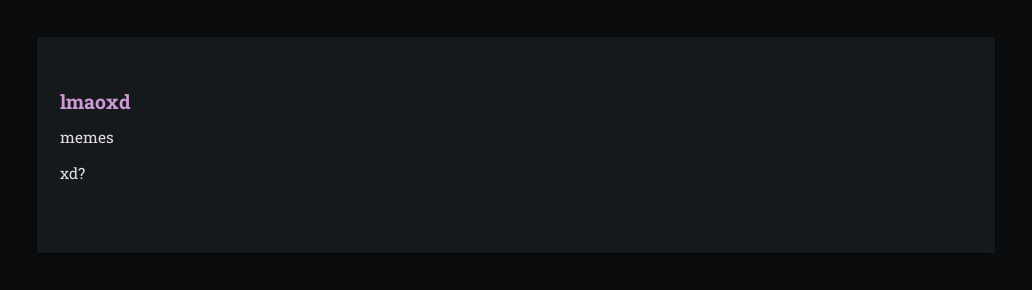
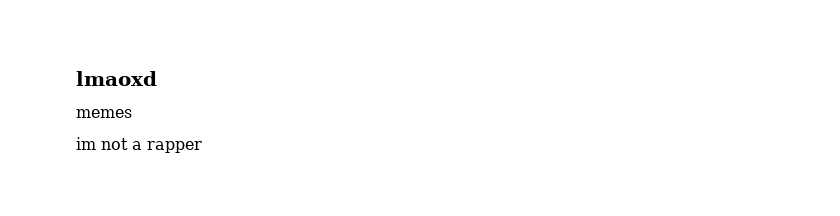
[60,167,85,180] xd? -> [76,137,202,153] im not a rapper

